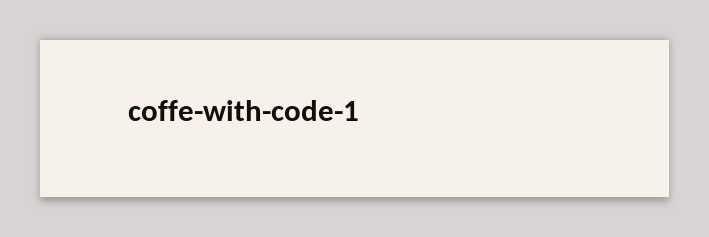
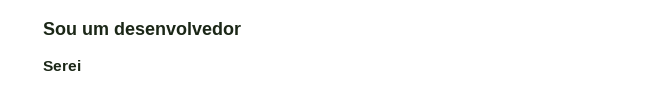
[128,100,359,121] coffe-with-code-1 -> [43,22,241,35] [43,60,81,71] Sou um desenvolvedor // Serei

